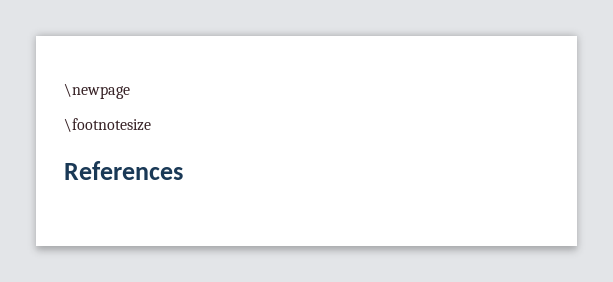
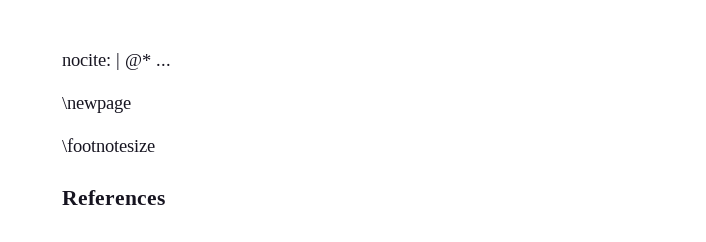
(64, 91) none -> [62,53,171,70] nocite: | @* ... //

